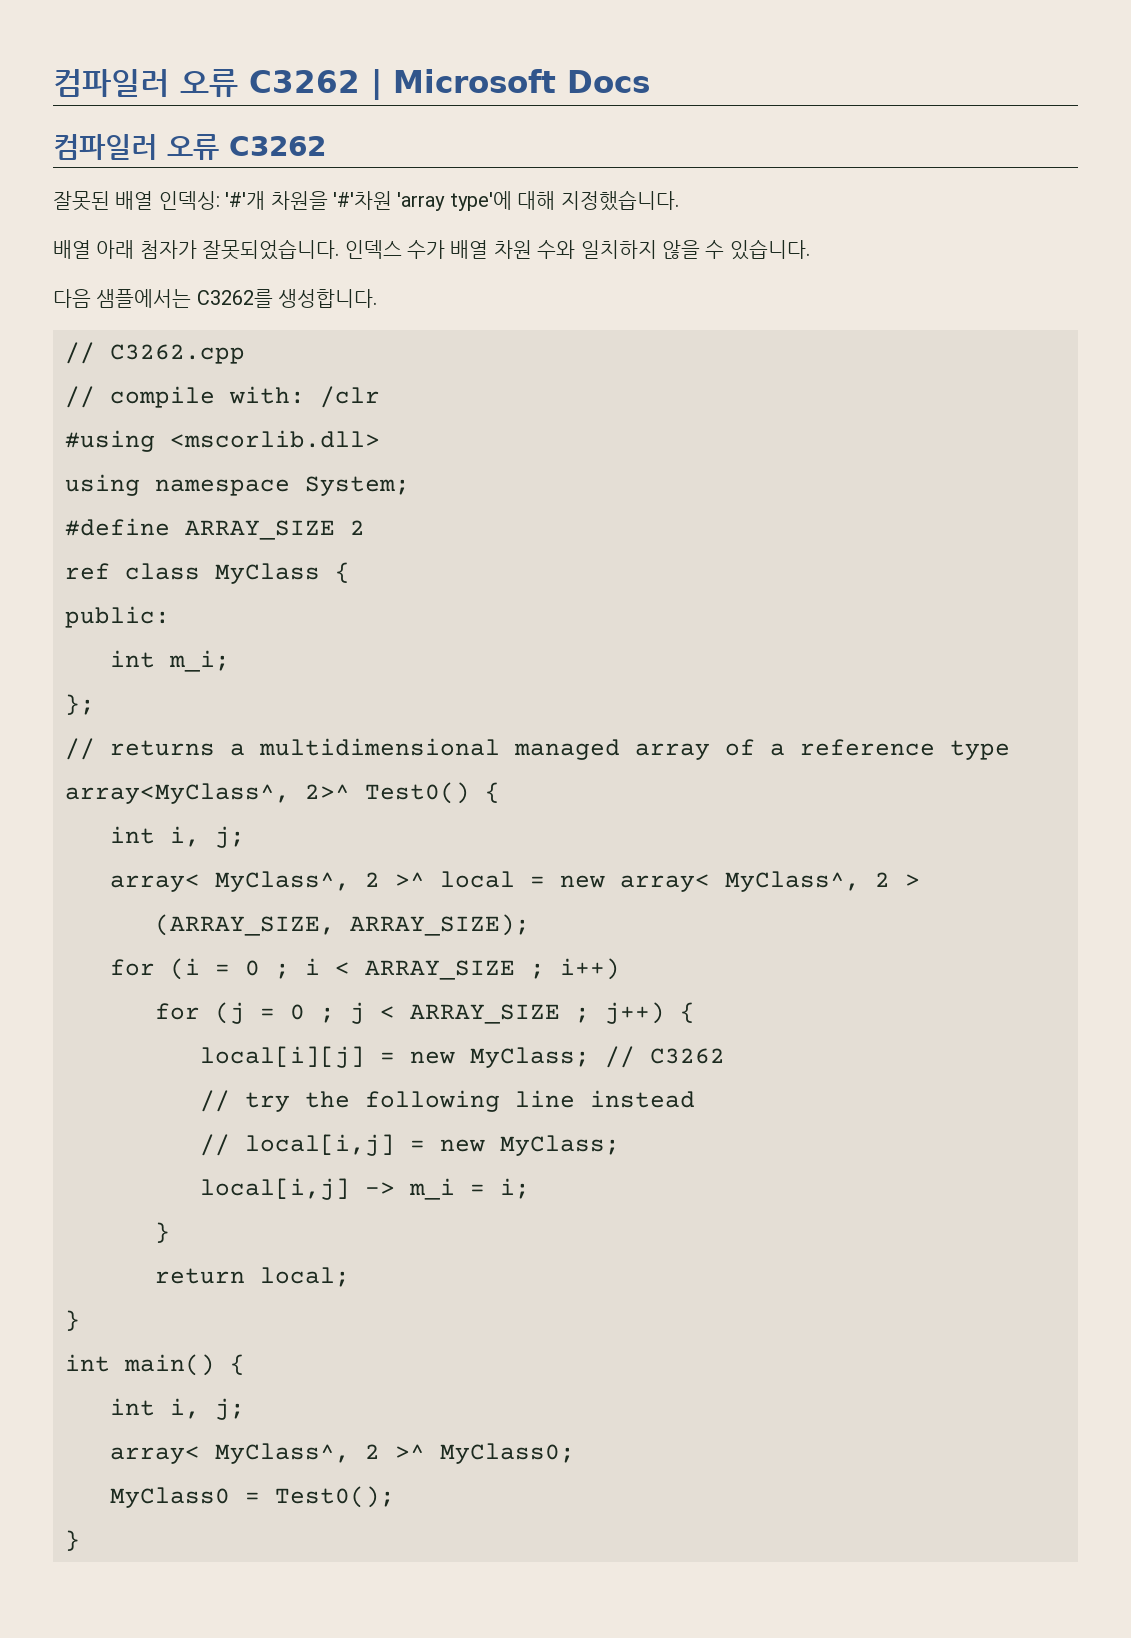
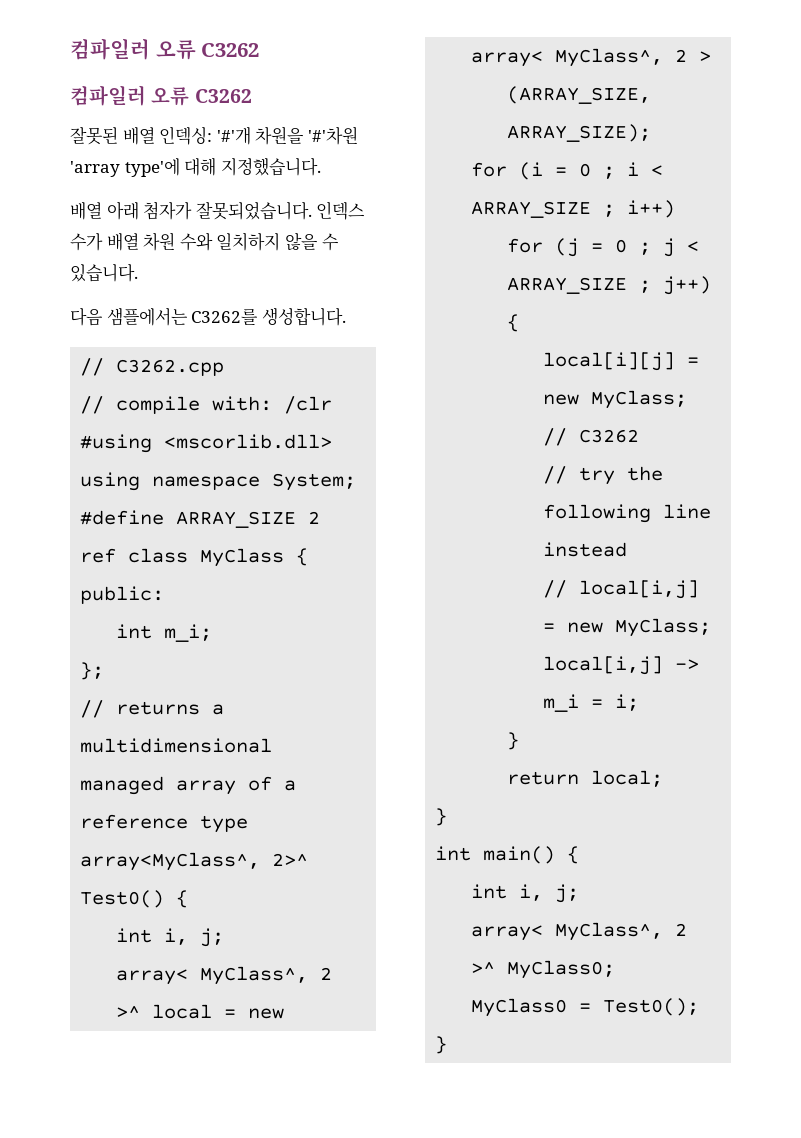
[53,69,650,100] 컴파일러 오류 C3262 | Microsoft Docs -> [70,38,260,60] 컴파일러 오류 C3262

